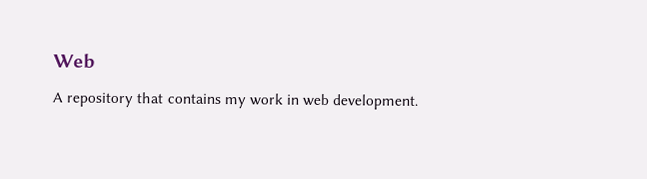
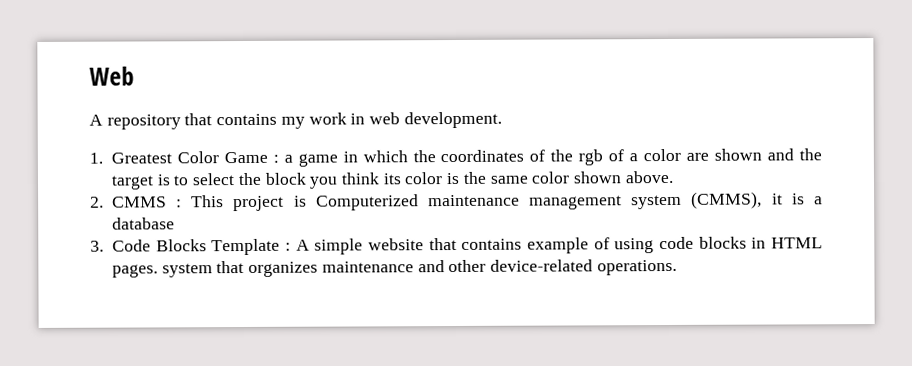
(419, 102) none -> [89,148,822,167] [110,170,674,190] [90,191,823,212] [111,217,175,230] [90,236,823,256] [111,259,677,278] // 1. Greatest Color Game : a game in which the coordinates of the rgb of a color are shown and the target is to select the block you think its color is the same color shown above. // 2. CMMS : This project is Computerized maintenance management system (CMMS), it is a database // 3. Code Blocks Template : A simple website that contains example of using code blocks in HTML pages. system that organizes maintenance and other device-related operations.

